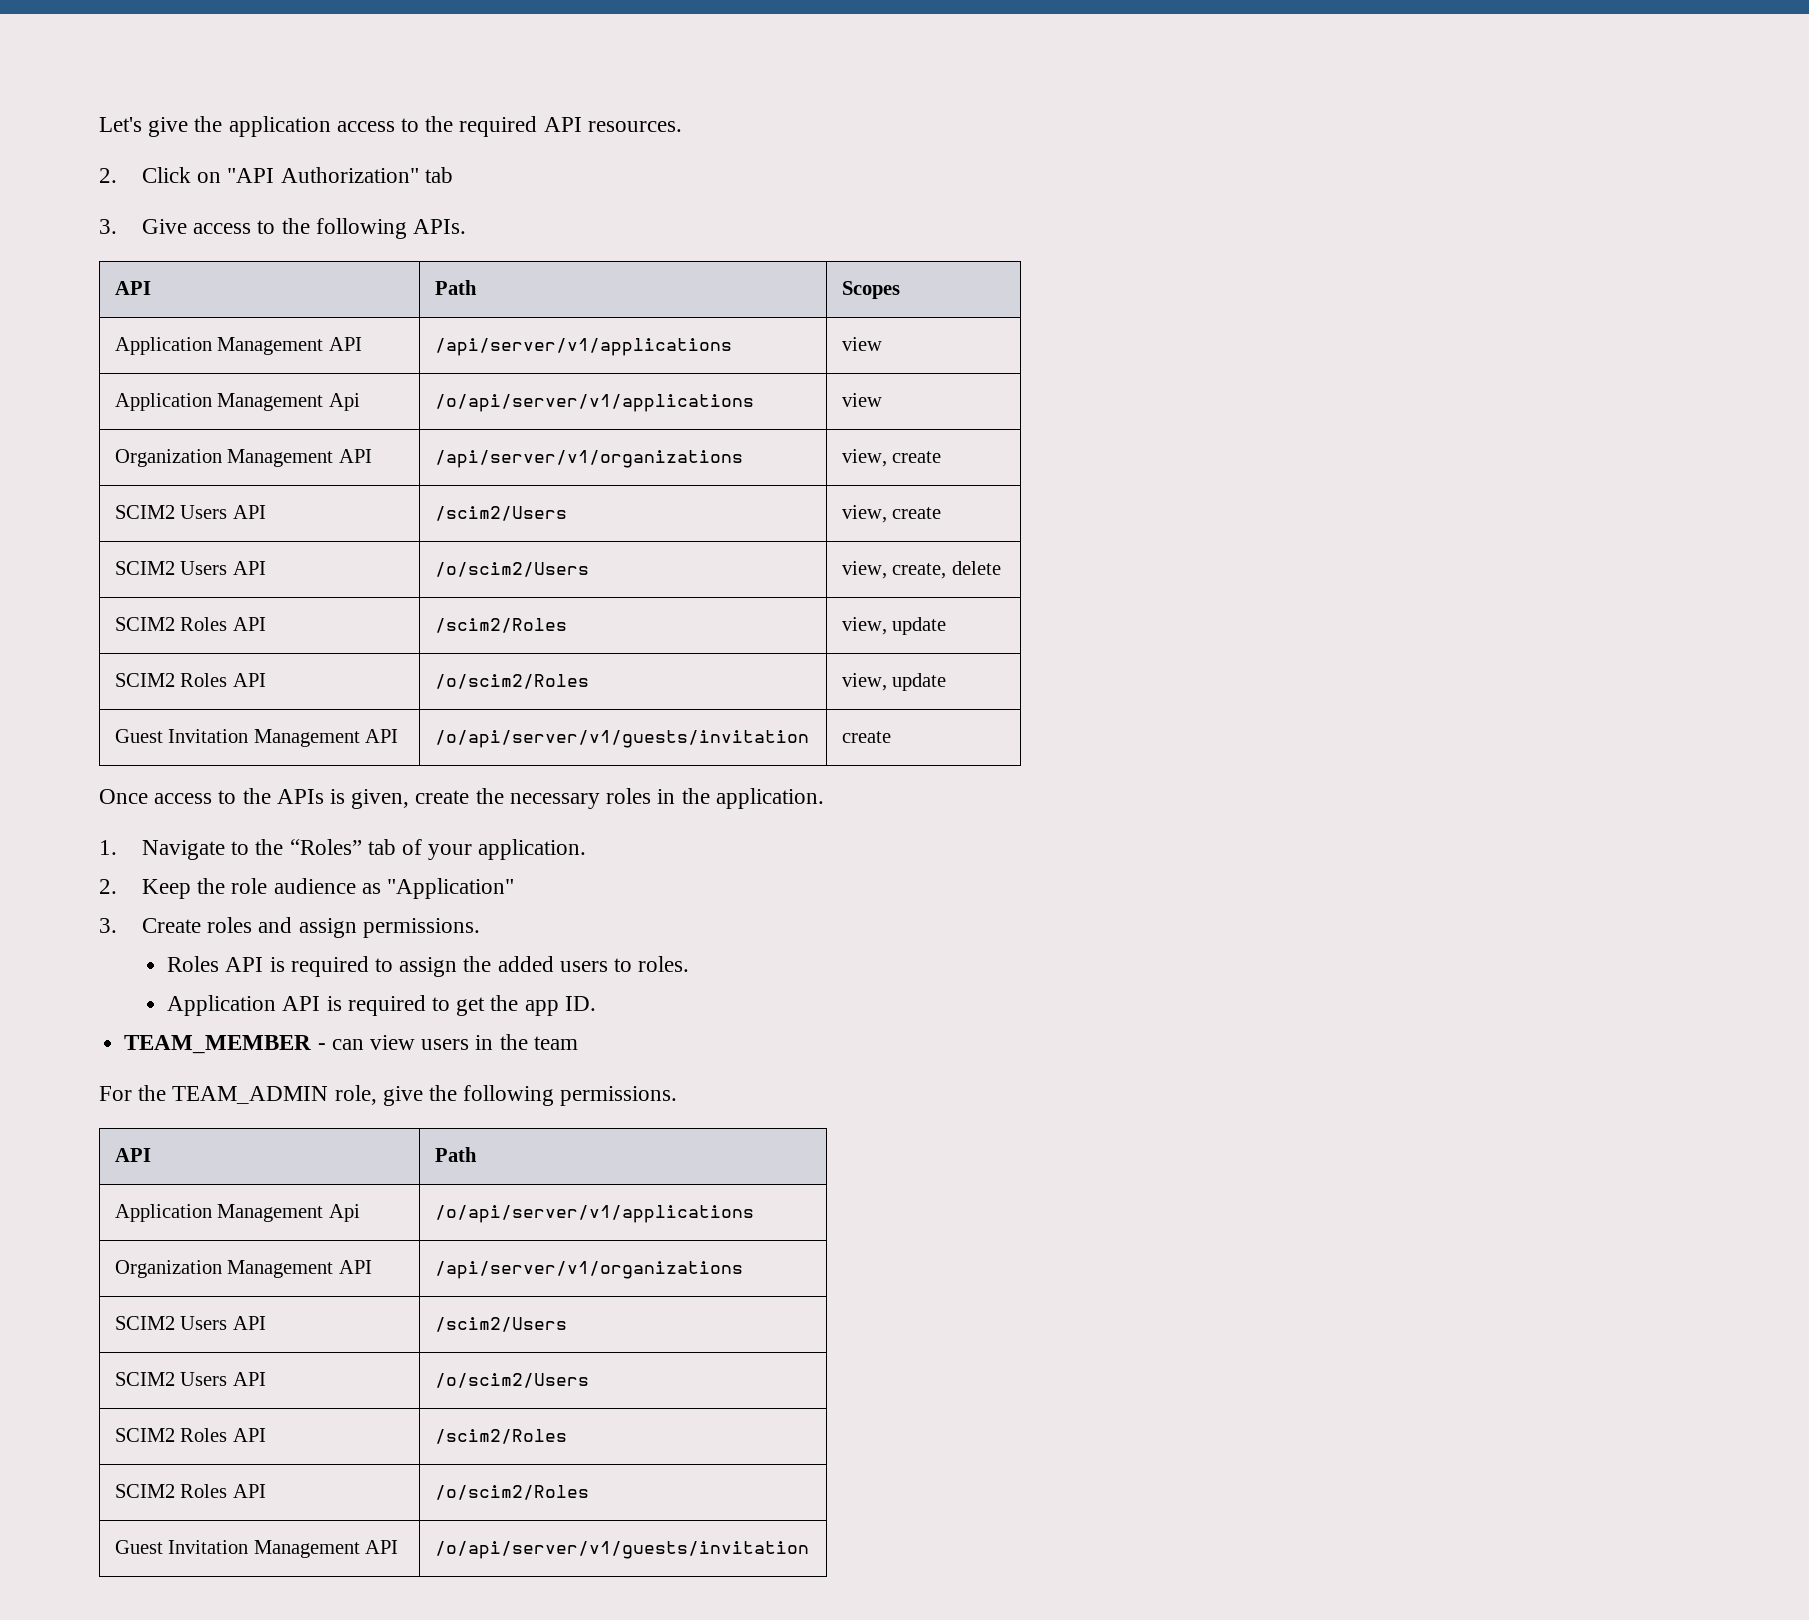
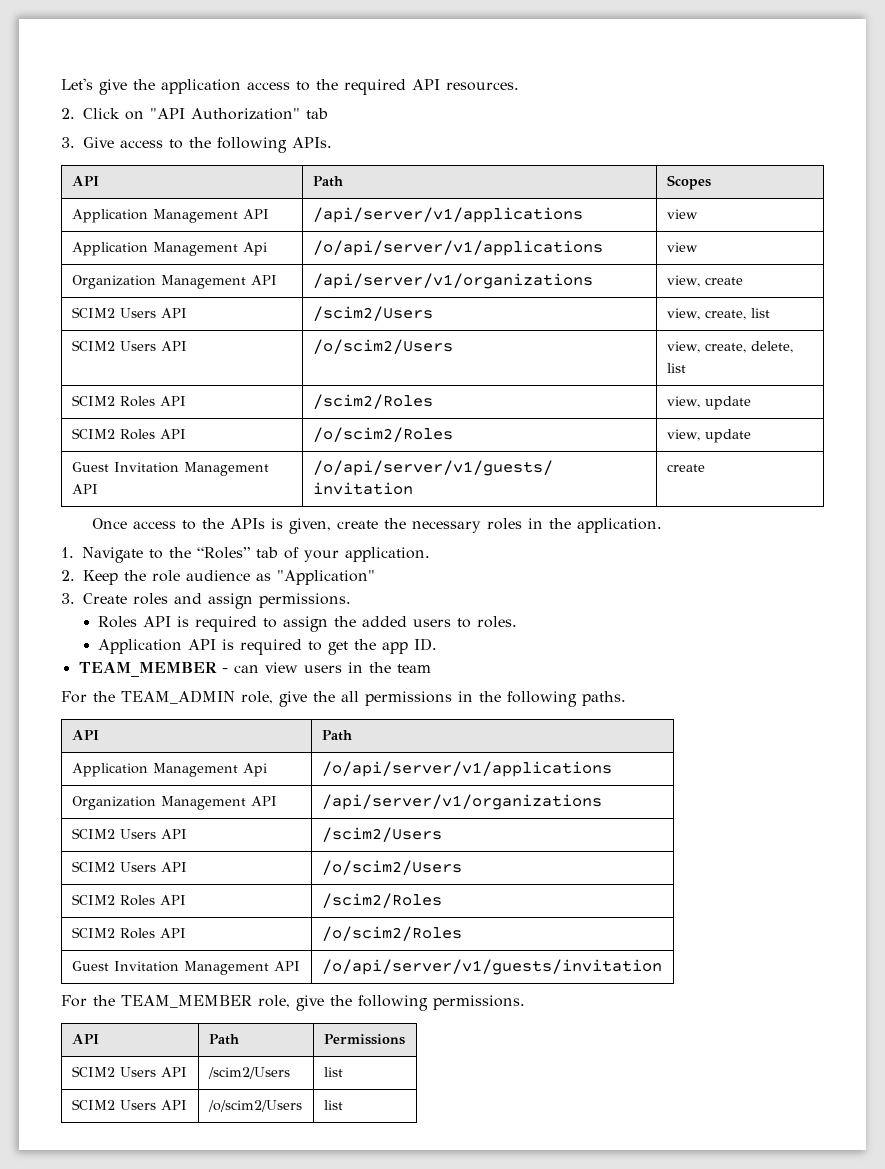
[892,507,942,519] create -> [704,308,770,320] create, list
[951,561,1001,575] delete -> [750,341,793,353] [666,363,686,373] delete, list
[463,1085,678,1106] following permissions. -> [341,691,626,707] all permissions in the following paths.
(809, 1550) none -> [61,995,525,1011] [71,1034,99,1044] [208,1034,239,1045] [323,1034,405,1045] [71,1066,187,1077] [207,1067,290,1079] [323,1067,343,1077] [71,1099,187,1110] [207,1100,302,1112] [323,1100,343,1110] // For the TEAM_MEMBER role, give the following permissions. // API | Path | Permissions // SCIM2 Users API | /scim2/Users | list // SCIM2 Users API | /o/scim2/Users | list

